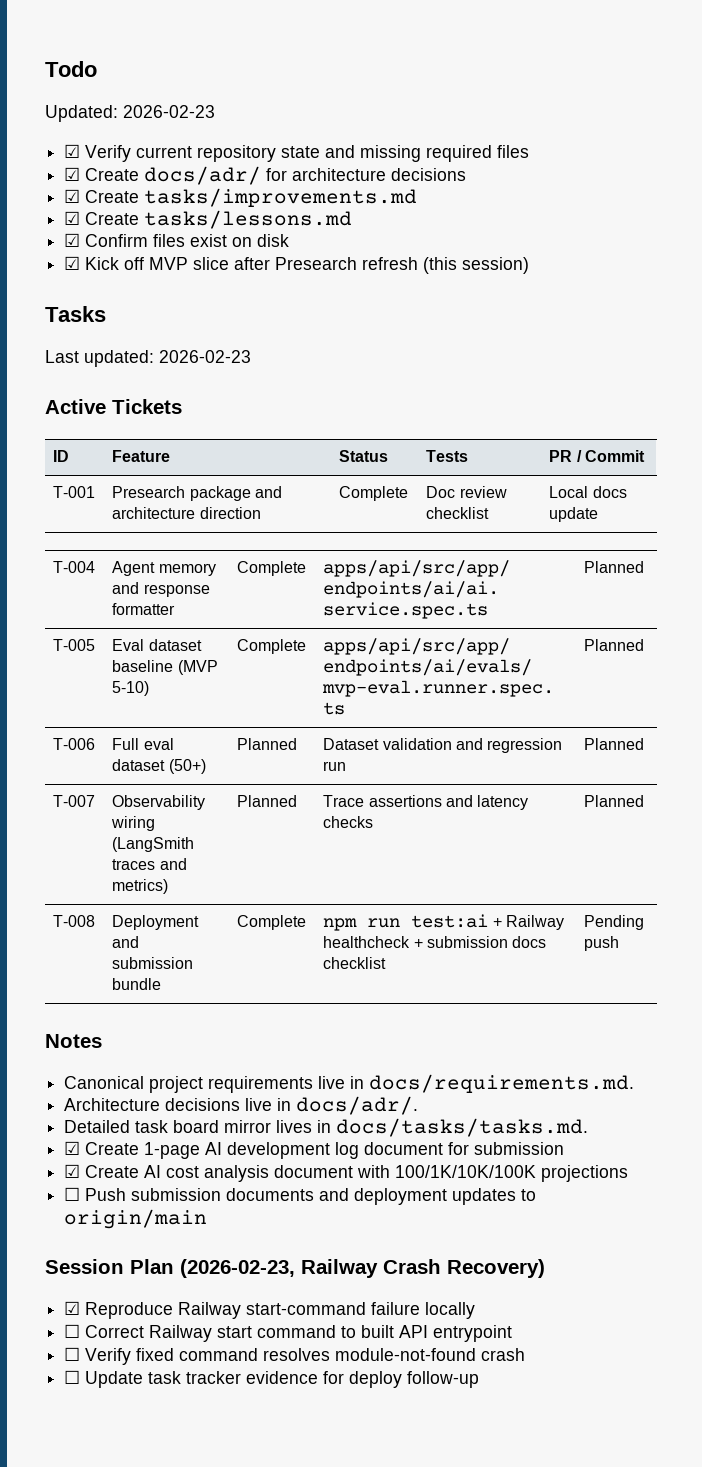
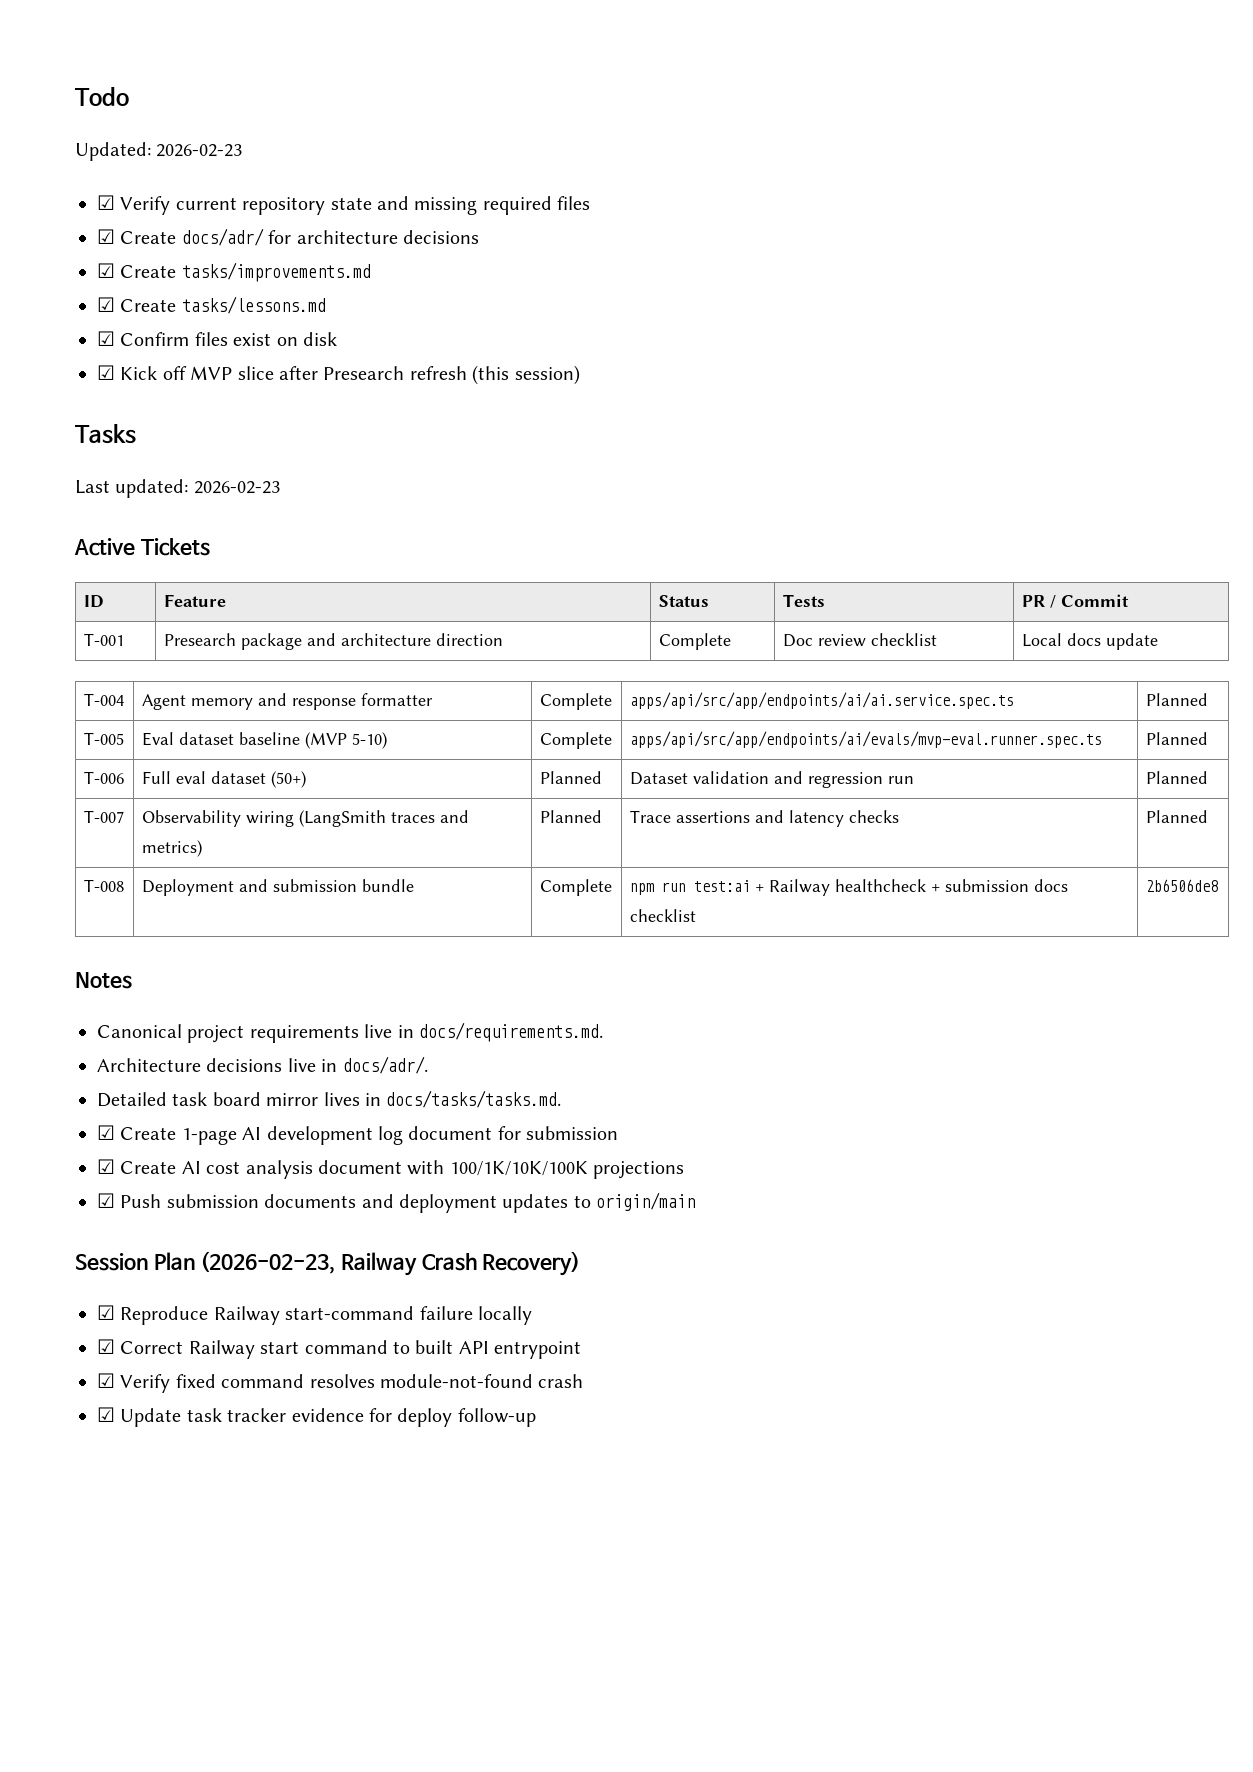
[584,915,645,930] [584,936,620,951] Pending push -> [1145,879,1218,892] 2b6506de8
[64,1187,81,1201] ☐ -> [97,1193,115,1208] ☑
[64,1324,81,1338] ☐ -> [97,1339,115,1354] ☑
[64,1347,81,1361] ☐ -> [97,1373,115,1388] ☑
[64,1370,81,1384] ☐ -> [97,1407,115,1422] ☑

